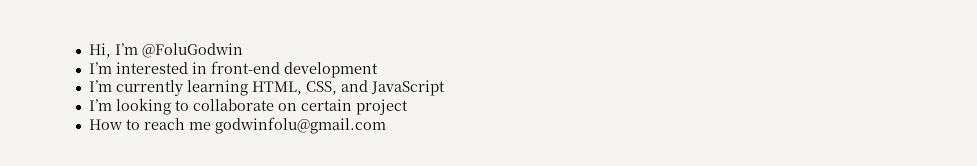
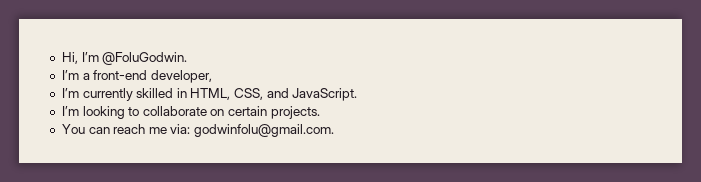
[141,43,243,58] [88,61,378,78] @FoluGodwin // I’m interested in front-end development -> [102,52,188,65] [61,70,212,83] @FoluGodwin. // I’m a front-end developer,
[186,80,248,96] learning -> [136,88,187,98] skilled in
[370,80,445,96] JavaScript -> [292,88,358,101] JavaScript.
[355,99,408,115] [88,117,386,134] project // How to reach me godwinfolu@gmail.com -> [270,106,320,119] [61,124,335,137] projects. // You can reach me via: godwinfolu@gmail.com.

